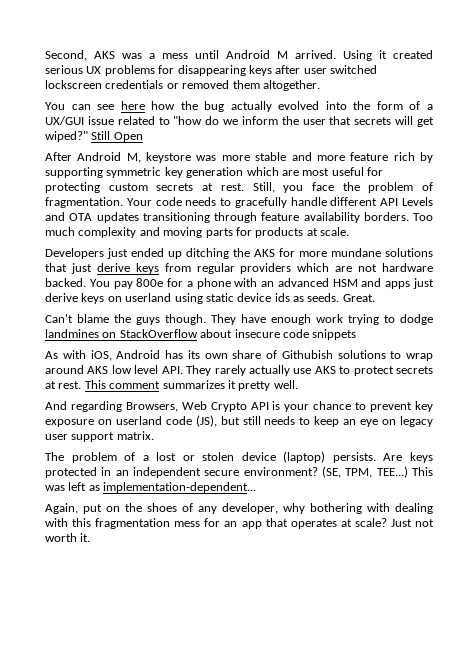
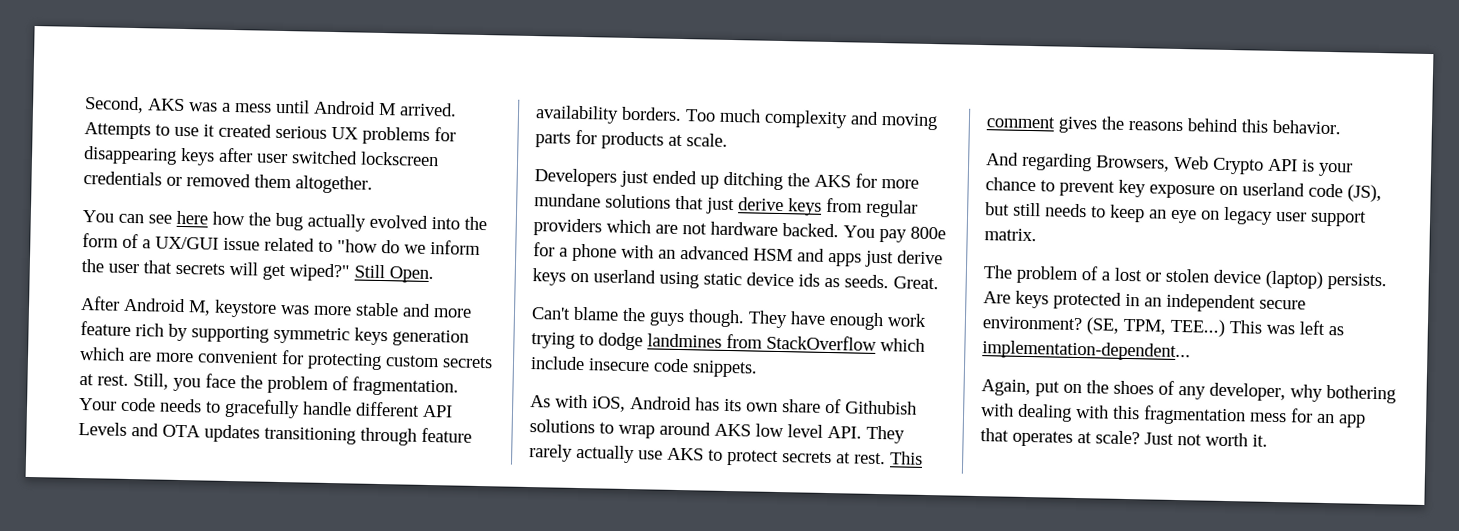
[343,50,372,61] Using -> [84,122,199,140] Attempts to use
[113,132,143,142] Open -> [389,266,434,284] Open.
[164,167,183,178] key -> [354,327,388,346] keys
[302,167,364,176] most useful -> [155,350,279,364] more convenient
[102,329,233,338] on StackOverflow about -> [726,333,925,352] [530,356,585,371] from StackOverflow which include
[312,329,357,340] snippets -> [692,360,758,378] snippets.
[162,380,298,391] summarizes it pretty well. -> [1058,116,1342,135] gives the reasons behind this behavior.

